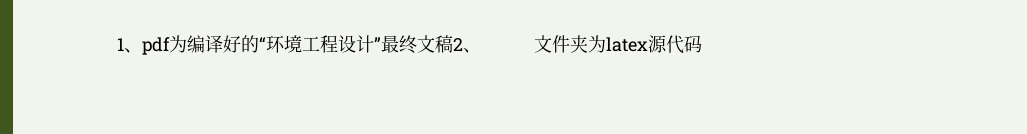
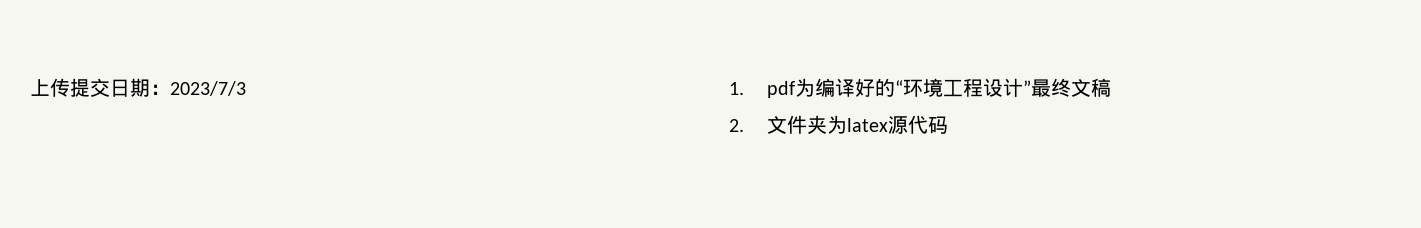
[117,38,143,53] 1、 -> [30,78,246,97] [729,82,744,95] 上传提交日期：2023/7/3 // 1.
[453,38,482,53] 2、 -> [729,119,744,132] // 2.

